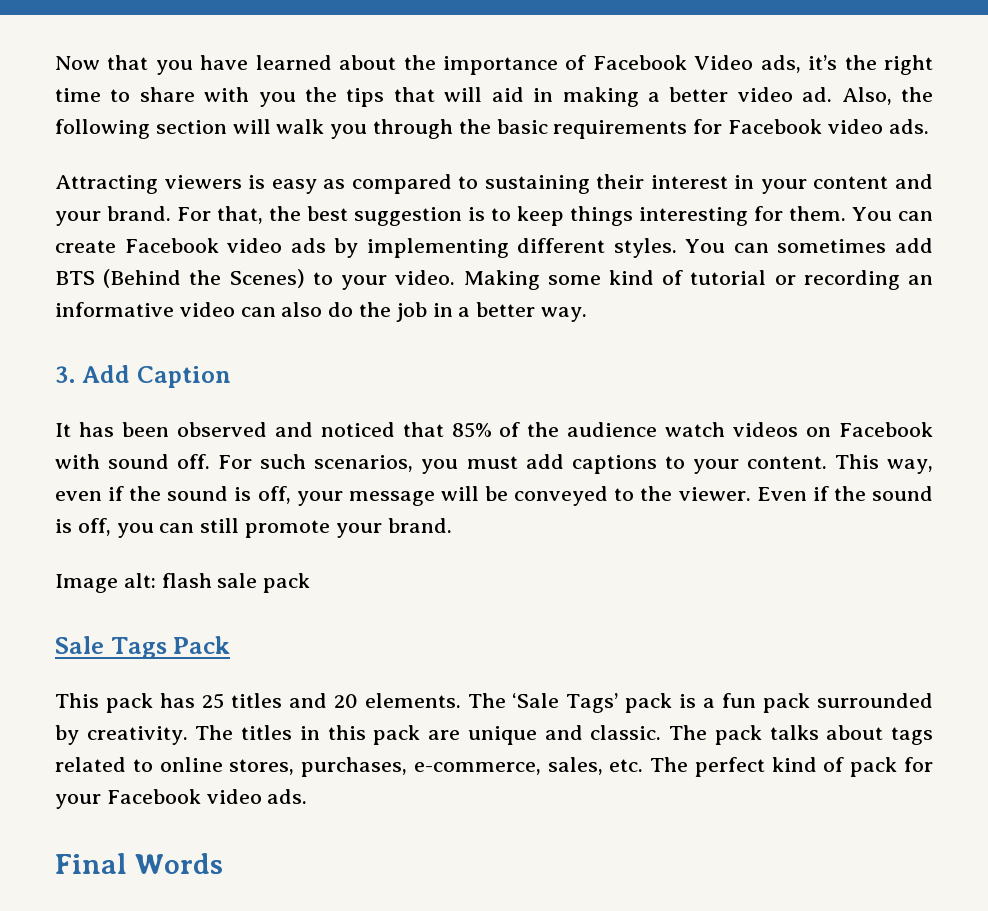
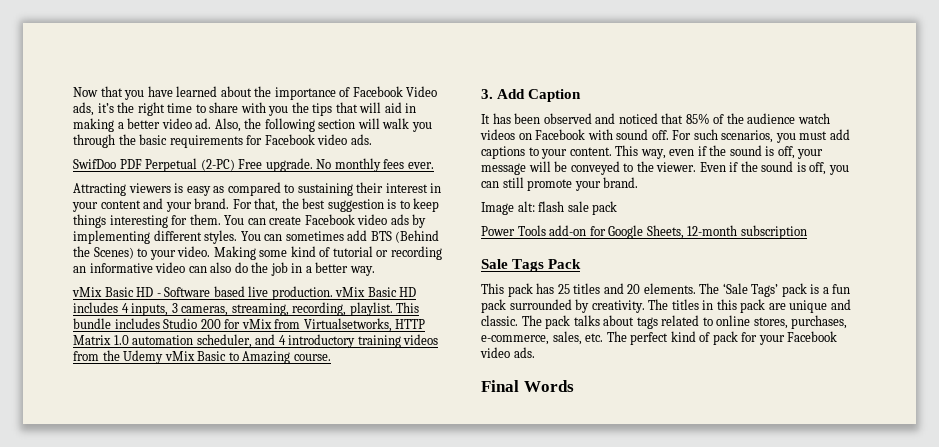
(929, 126) none -> [73,158,434,172] // SwifDoo PDF Perpetual (2-PC) Free upgrade. No monthly fees ever.
(588, 314) none -> [72,286,417,300] [73,302,420,316] [73,318,426,332] [73,334,439,348] [73,350,331,364] // vMix Basic HD - Software based live production. vMix Basic HD includes 4 inputs, 3 cameras, streaming, recording, playlist. This bundle includes Studio 200 for vMix from Virtualsetworks, HTTP Matrix 1.0 automation scheduler, and 4 introductory training videos from the Udemy vMix Basic to Amazing course.
(311, 583) none -> [481,225,807,239] // Power Tools add-on for Google Sheets, 12-month subscription

